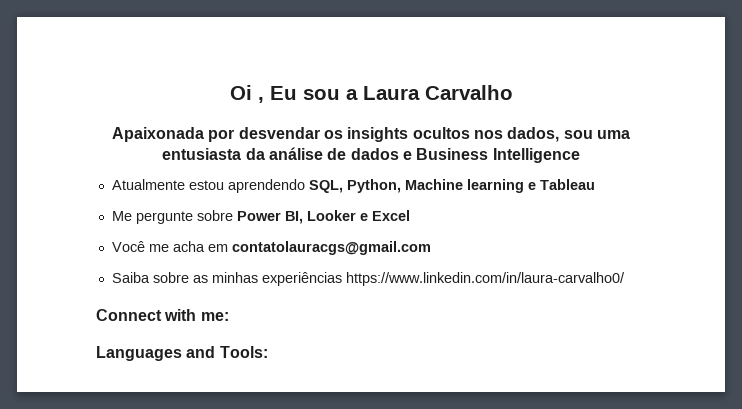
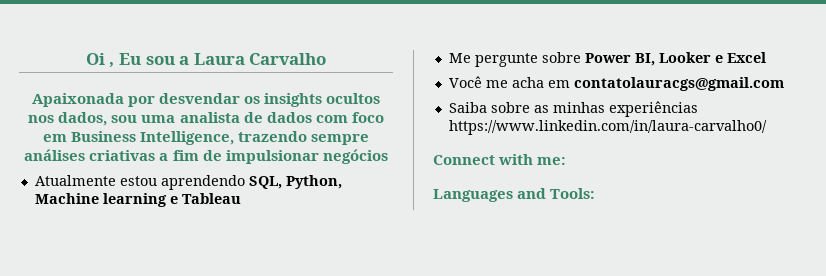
[162,147,580,163] entusiasta da análise de dados e Business Intelligence -> [179,112,384,123] [42,131,370,145] [24,149,388,164] analista de dados com foco em Business Intelligence, trazendo sempre análises criativas a fim de impulsionar negócios

